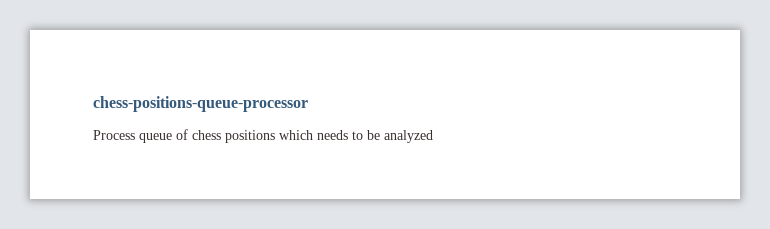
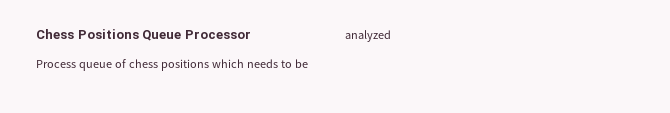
[93,96,308,112] chess-positions-queue-processor -> [36,29,251,41] Chess Positions Queue Processor

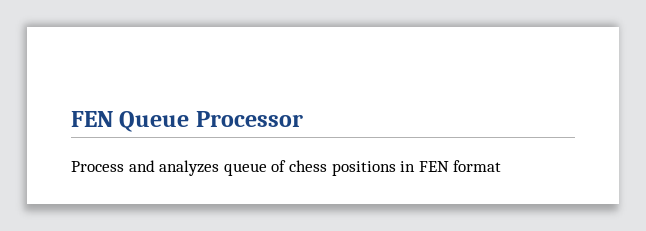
[36,29,139,39] Chess Positions -> [71,111,113,127] FEN
(76, 64) none -> [128,160,220,176] and analyzes
[211,59,308,68] [345,30,391,42] which needs to be analyzed -> [400,160,502,172] in FEN format

